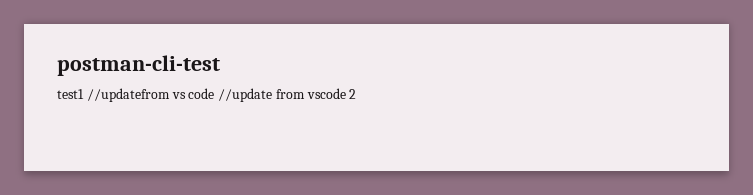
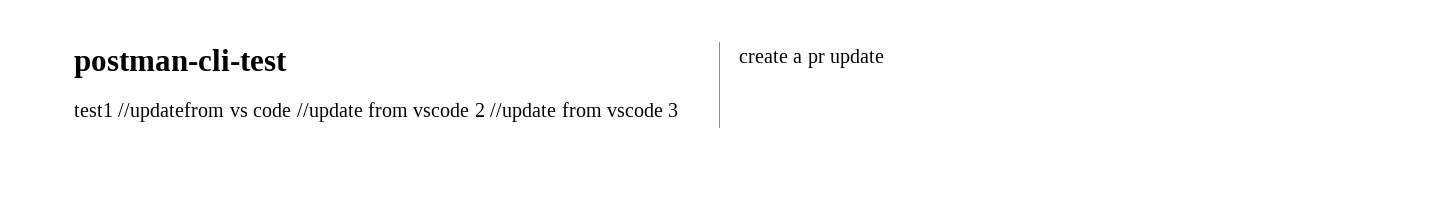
(357, 94) none -> [490,102,679,122] [739,49,885,68] //update from vscode 3 create a pr update

